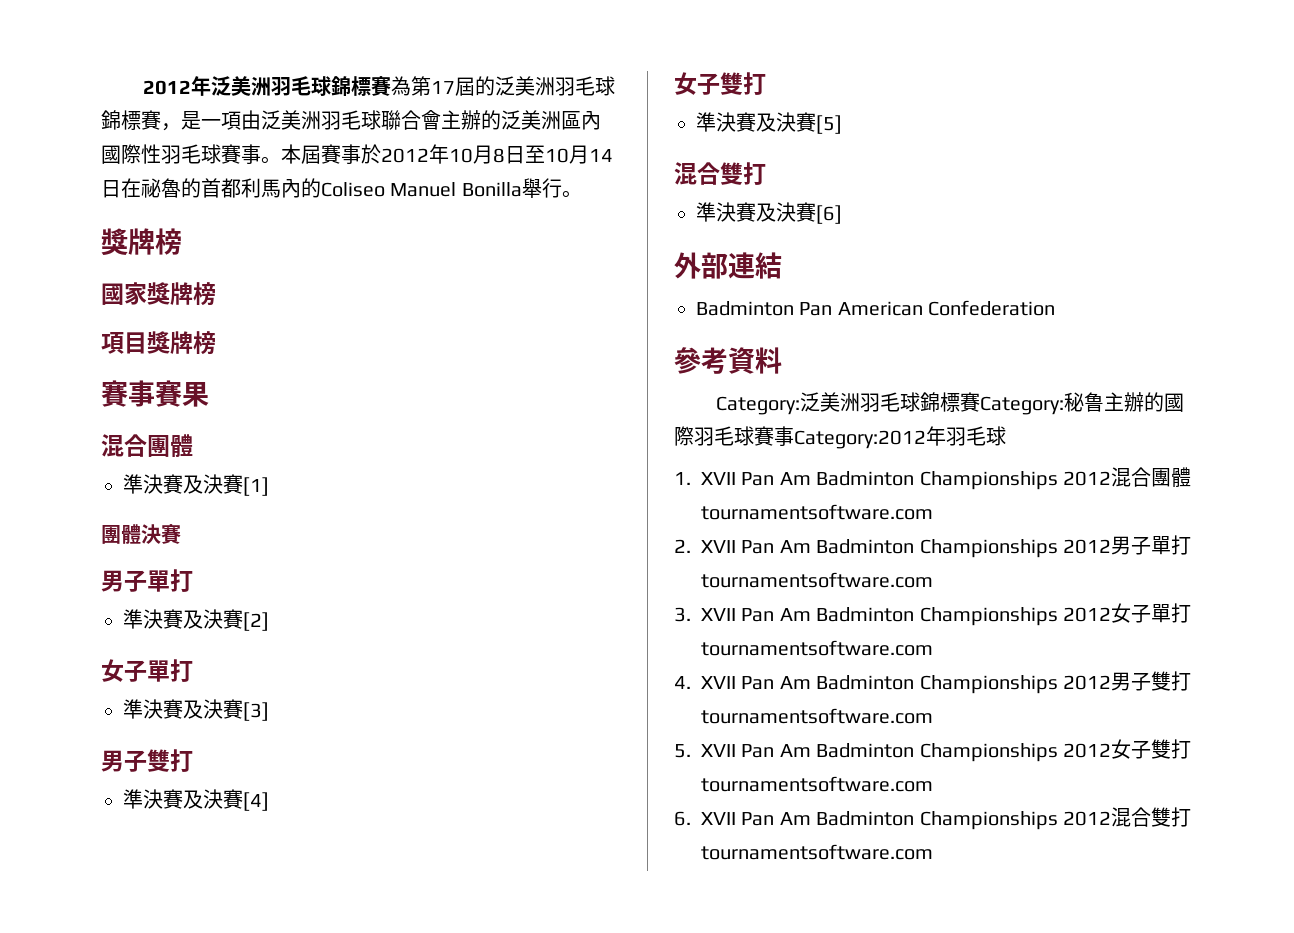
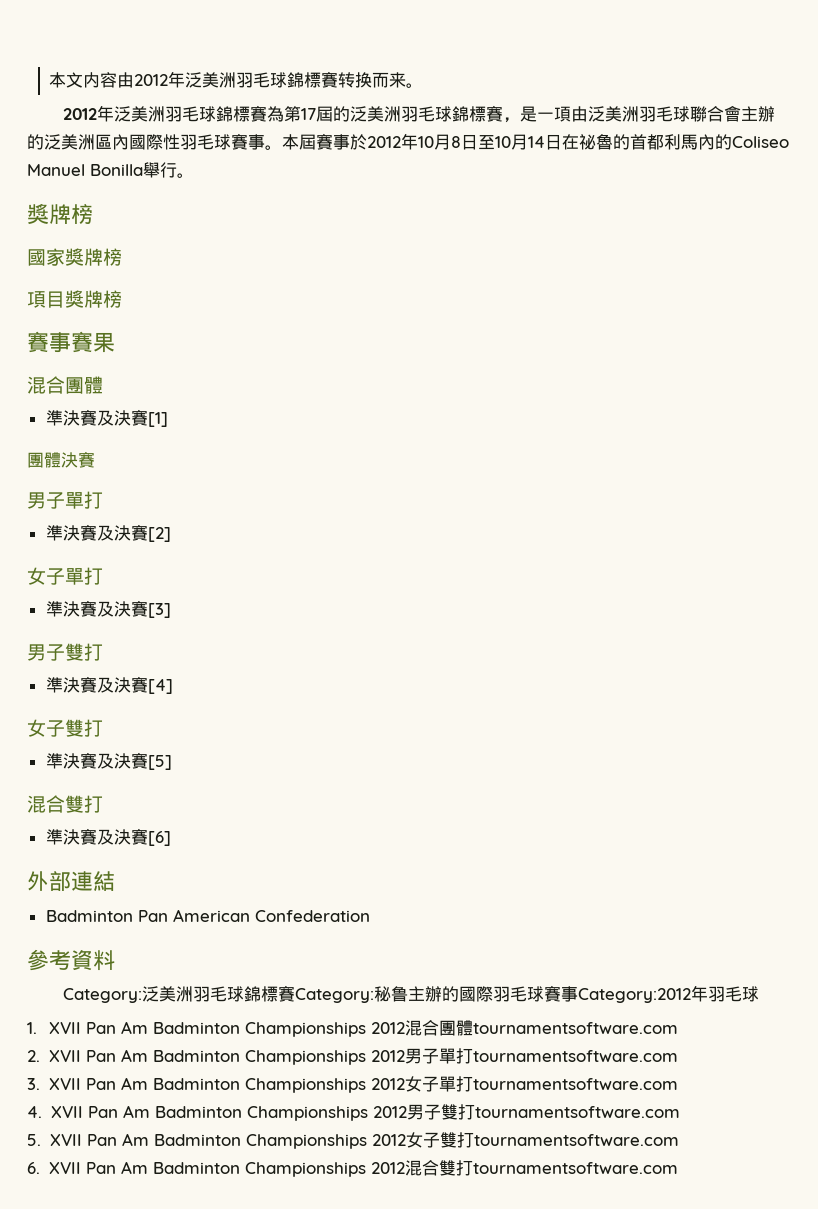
(142, 87) none -> [49,71,424,88] 本文内容由2012年泛美洲羽毛球錦標賽转换而来。 //

